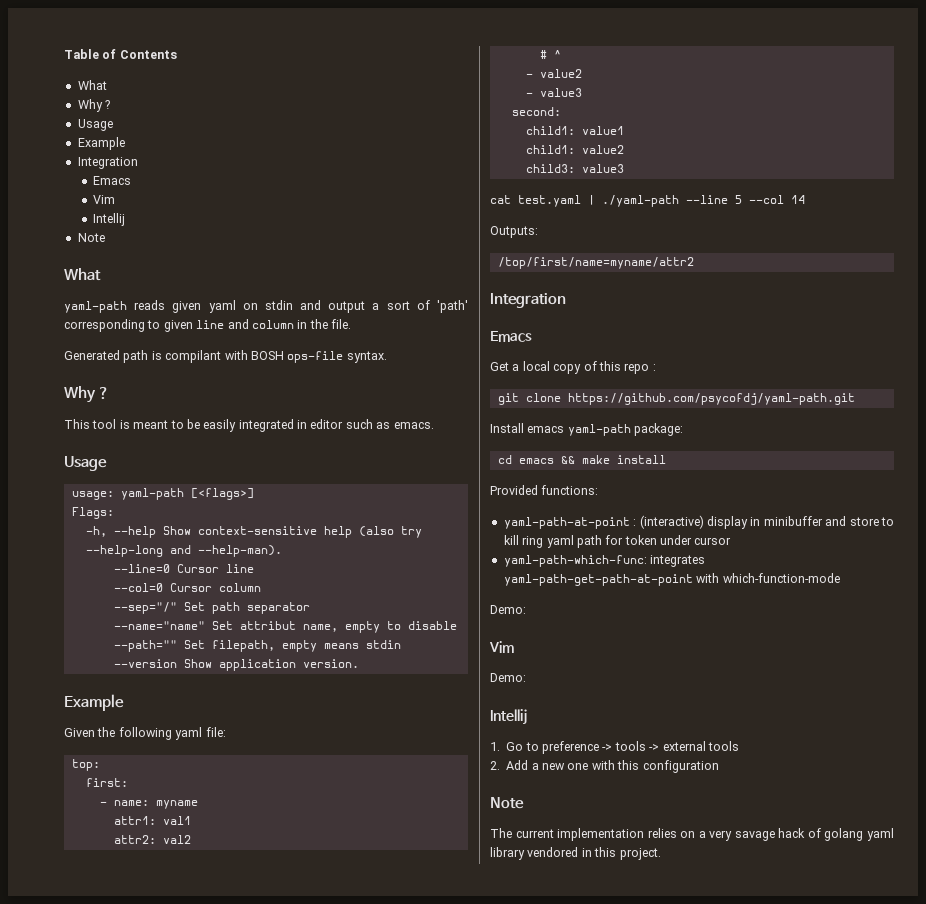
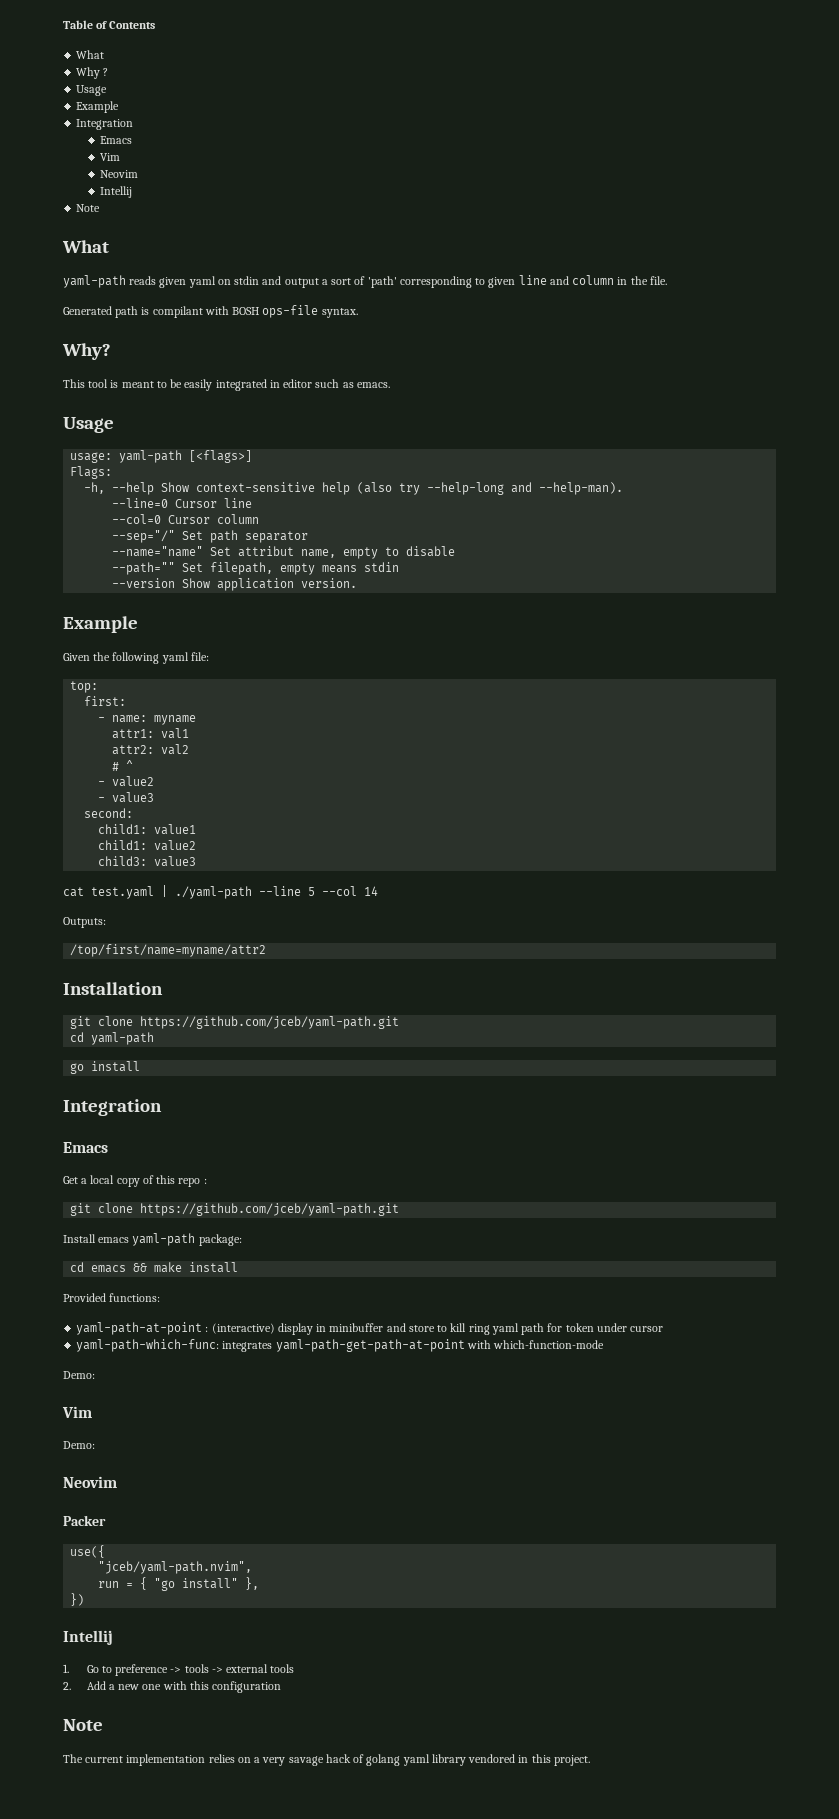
(116, 199) none -> [99,170,138,178] // Neovim
[64,386,109,403] Why ? -> [62,343,111,360] Why?
(694, 263) none -> [63,982,163,995] [70,1016,400,1029] [70,1032,155,1045] [70,1061,141,1074] // Installation // git clone https://github.com/jceb/yaml-path.git // cd yaml-path // go install
[567,393,855,405] https://github.com/psycofdj/yaml-path.git -> [140,1203,400,1216] https://github.com/jceb/yaml-path.git
(526, 677) none -> [63,1476,117,1488] [63,1515,106,1526] [70,1545,106,1558] [98,1561,253,1574] [98,1577,260,1591] [70,1593,85,1606] // Neovim // Packer // use({ // "jceb/yaml-path.nvim", // run = { "go install" }, // })

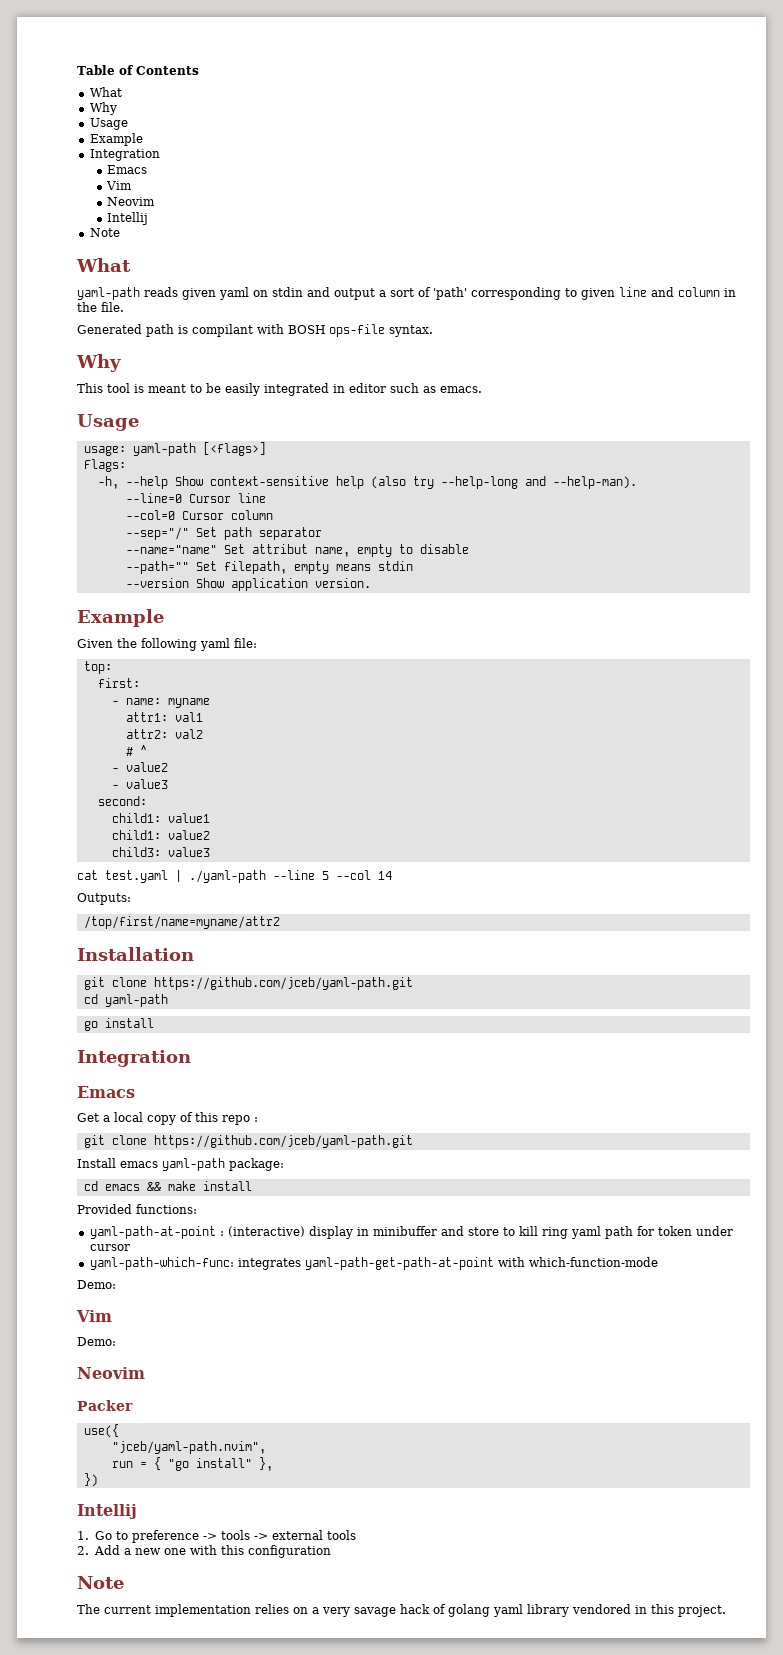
[103,68,109,76] ? -> (117, 108) none
[62,343,111,360] Why? -> [76,354,121,372] Why

